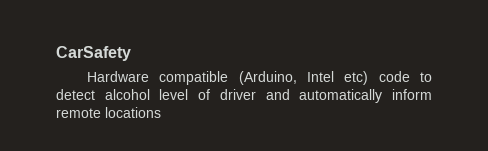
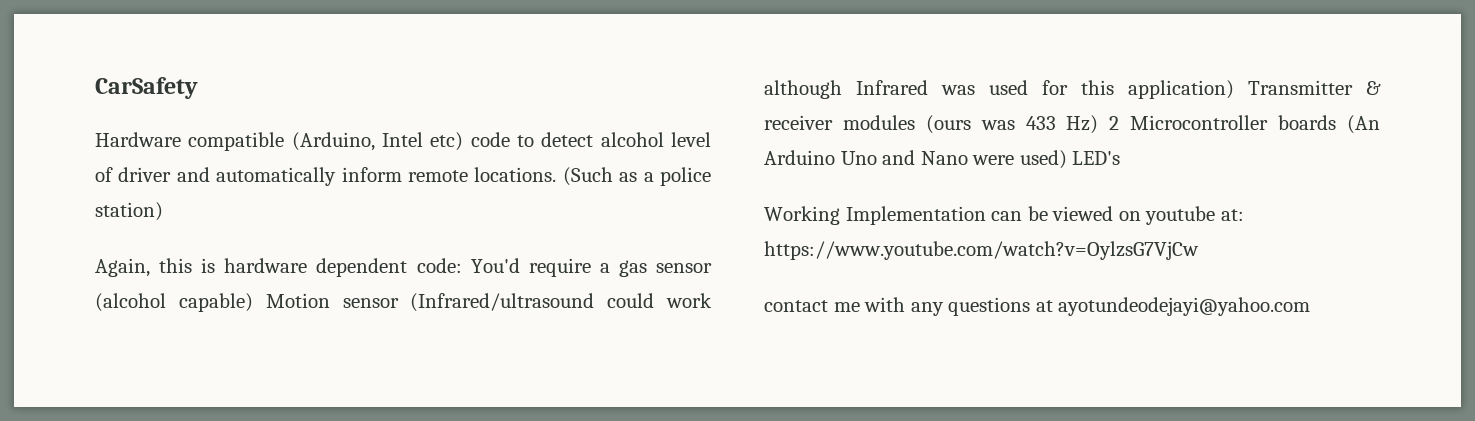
[105,107,161,118] locations -> [474,167,711,186] [95,202,163,221] [95,258,713,277] [95,293,712,312] [764,80,1381,99] [764,115,1380,134] [764,150,1121,169] [764,206,1244,225] [764,241,1199,260] [764,297,1311,316] locations. (Such as a police station) // Again, this is hardware dependent code: You'd require a gas sensor (alcohol capable) Motion sensor (Infrared/ultrasound could work although Infrared was used for this application) Transmitter & receiver modules (ours was 433 Hz) 2 Microcontroller boards (An Arduino Uno and Nano were used) LED's // Working Implementation can be viewed on youtube at: https://www.youtube.com/watch?v=OylzsG7VjCw // contact me with any questions at ayotundeodejayi@yahoo.com

